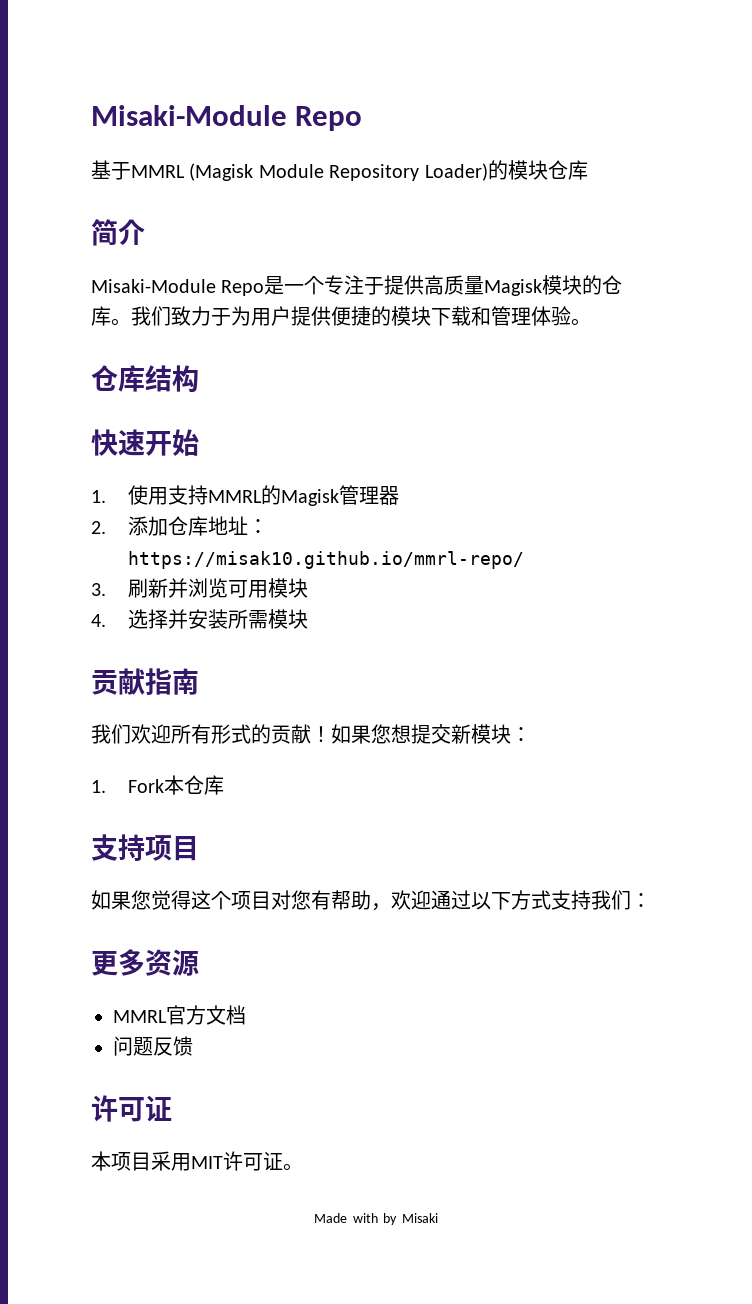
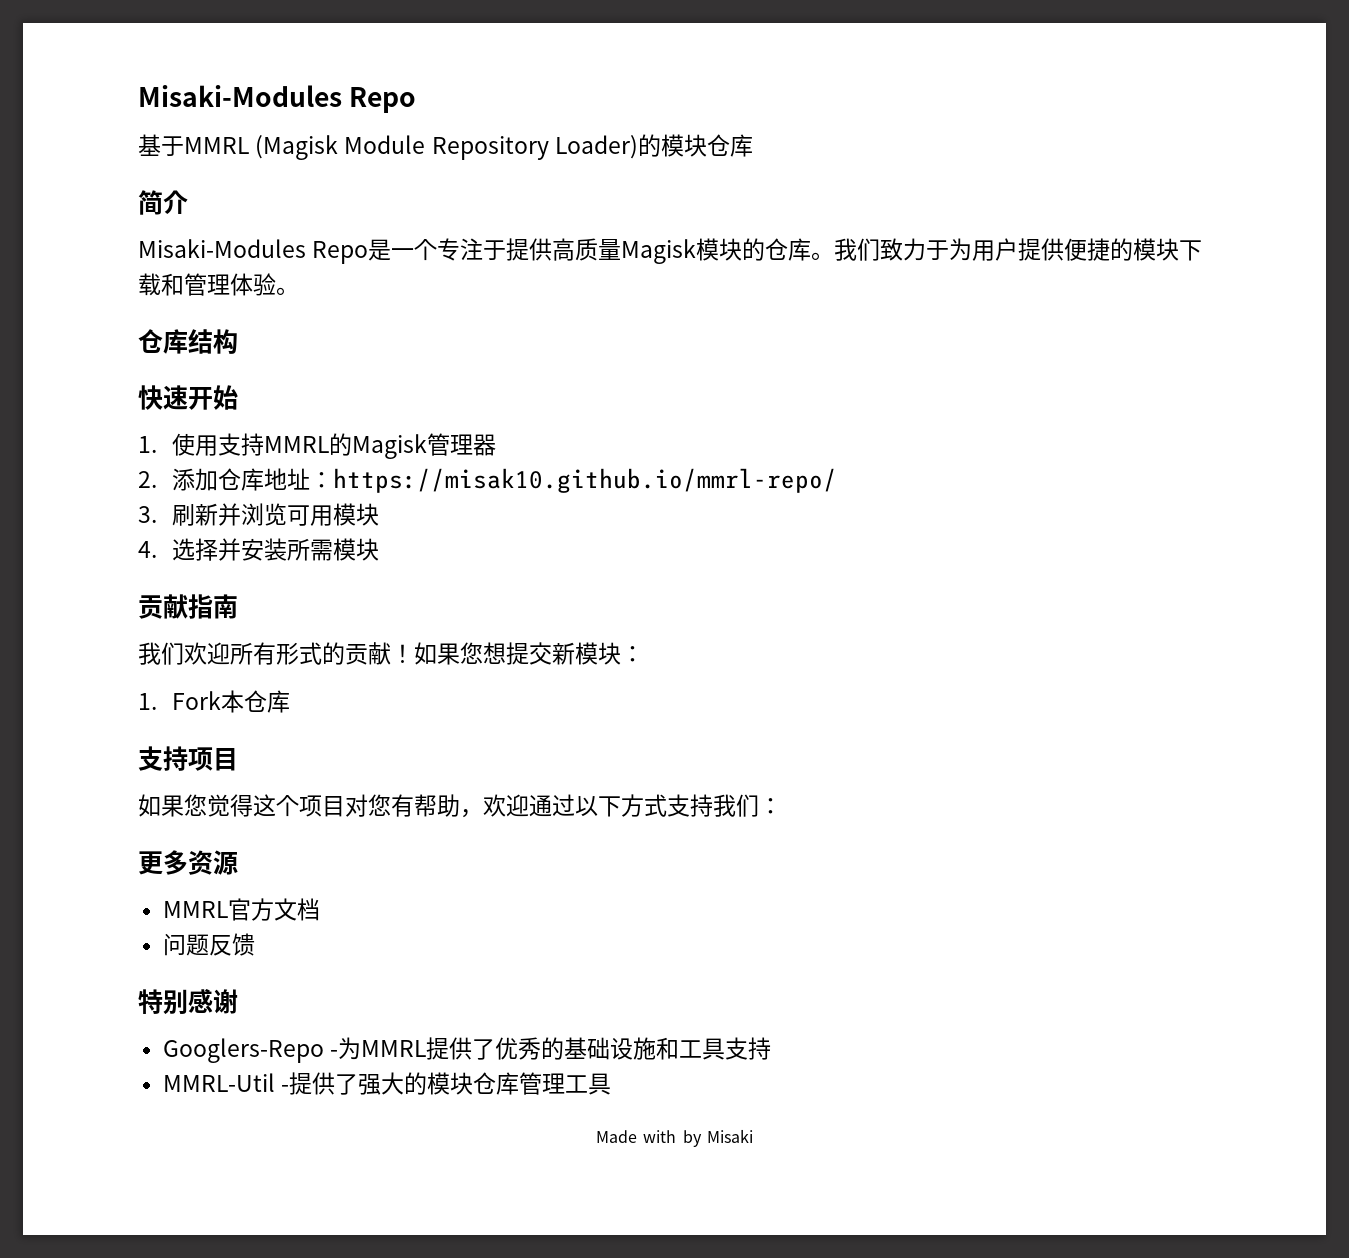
[91,105,287,126] Misaki-Module -> [138,85,342,107] Misaki-Modules
[91,279,216,293] Misaki-Module -> [138,239,306,258] Misaki-Modules
[91,1095,172,1122] [91,1151,303,1171] 许可证 // 本项目采用MIT许可证。 -> [138,989,238,1015] [163,1037,772,1063] [163,1072,612,1095] 特别感谢 // Googlers-Repo -为MMRL提供了优秀的基础设施和工具支持 // MMRL-Util -提供了强大的模块仓库管理工具

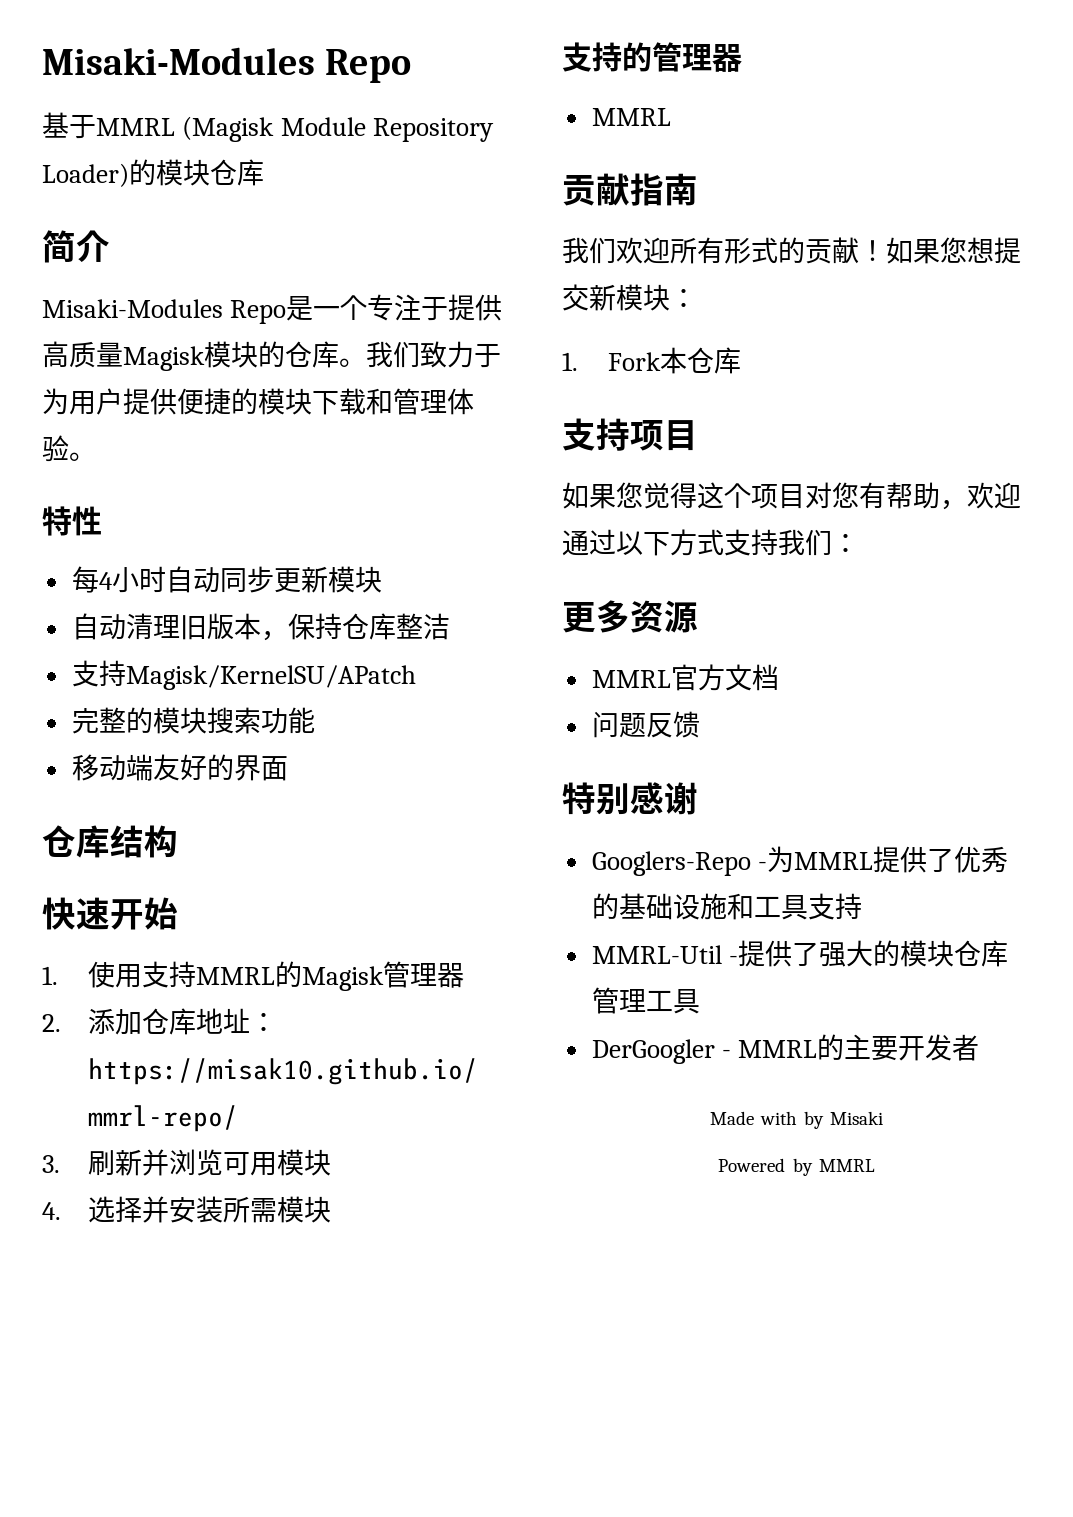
(299, 291) none -> [42,506,102,536] [71,566,382,593] [71,613,450,641] [71,660,416,690] [71,707,315,734] [71,754,288,781] // 特性 // 每4小时自动同步更新模块 // 自动清理旧版本，保持仓库整洁 // 支持Magisk/KernelSU/APatch // 完整的模块搜索功能 // 移动端友好的界面
(380, 549) none -> [562,42,742,72] [591,108,671,126] // 支持的管理器 // MMRL
(612, 1084) none -> [591,1034,980,1064] // DerGoogler - MMRL的主要开发者
(753, 1136) none -> [718,1158,875,1176] // Powered by MMRL

